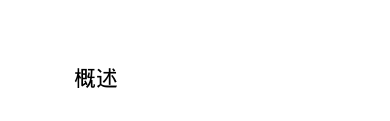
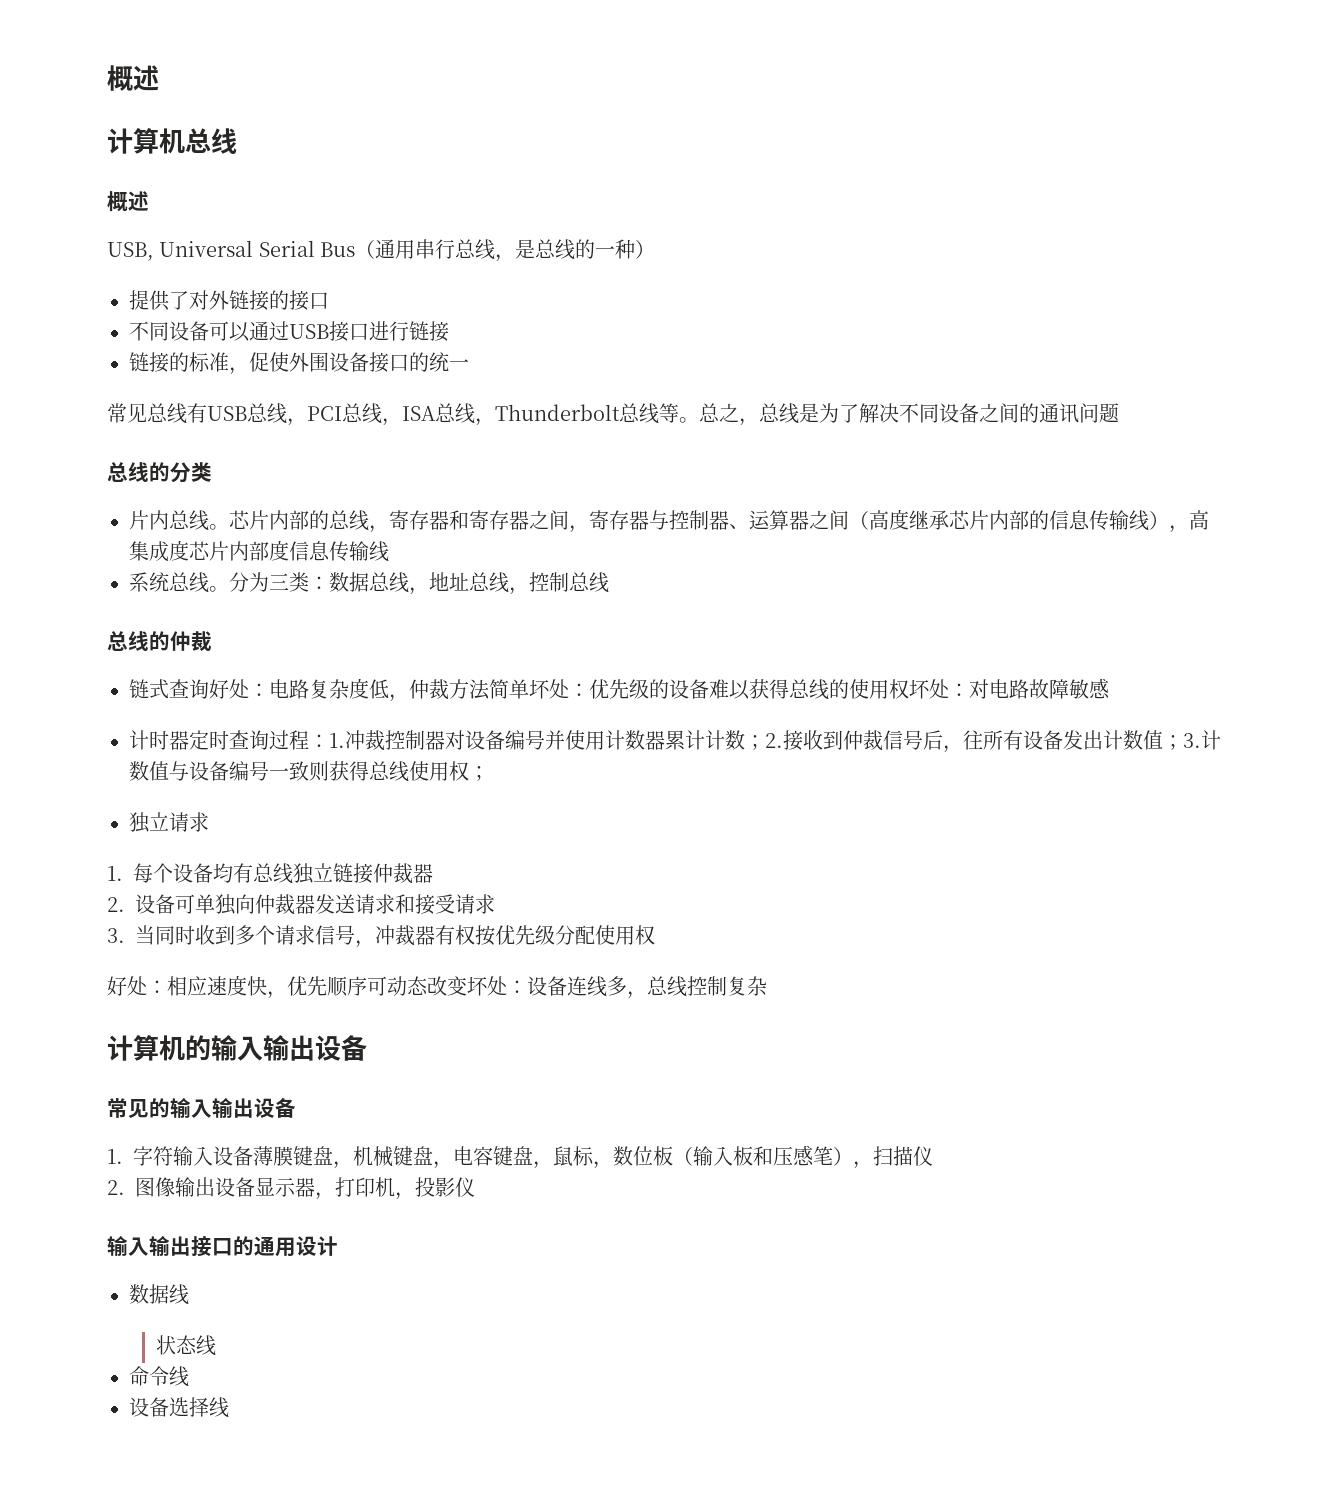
[74,68,118,88] 概述 -> [107,65,159,91] [107,128,237,154] [107,191,149,212] [107,239,656,262] [129,290,329,311] [129,321,449,342] [129,352,469,375] [107,403,1119,426] [107,462,212,483] [129,509,1209,533] [129,540,389,562] [129,572,609,595] [107,631,212,652] [129,678,1110,702] [129,730,1221,753] [129,761,489,782] [129,812,209,833] [107,863,433,884] [107,894,495,915] [107,925,655,948] [107,975,767,999] [107,1035,367,1061] [107,1098,296,1118] [107,1145,933,1169] [107,1177,475,1200] [107,1236,338,1257] [129,1284,189,1305] [156,1335,217,1356] [129,1366,189,1387] [129,1397,229,1418] 概述 // 计算机总线 // 概述 // USB, Universal Serial Bus（通用串行总线，是总线的一种） // 提供了对外链接的接口 // 不同设备可以通过USB接口进行链接 // 链接的标准，促使外围设备接口的统一 // 常见总线有USB总线，PCI总线，ISA总线，Thunderbolt总线等。总之，总线是为了解决不同设备之间的通讯问题 // 总线的分类 // 片内总线。芯片内部的总线，寄存器和寄存器之间，寄存器与控制器、运算器之间（高度继承芯片内部的信息传输线），高集成度芯片内部度信息传输线 // 系统总线。分为三类：数据总线，地址总线，控制总线 // 总线的仲裁 // 链式查询好处：电路复杂度低，仲裁方法简单坏处：优先级的设备难以获得总线的使用权坏处：对电路故障敏感 // 计时器定时查询过程：1.冲裁控制器对设备编号并使用计数器累计计数；2.接收到仲裁信号后，往所有设备发出计数值；3.计数值与设备编号一致则获得总线使用权； // 独立请求 // 1.每个设备均有总线独立链接仲裁器 // 2.设备可单独向仲裁器发送请求和接受请求 // 3.当同时收到多个请求信号，冲裁器有权按优先级分配使用权 // 好处：相应速度快，优先顺序可动态改变坏处：设备连线多，总线控制复杂 // 计算机的输入输出设备 // 常见的输入输出设备 // 1.字符输入设备薄膜键盘，机械键盘，电容键盘，鼠标，数位板（输入板和压感笔），扫描仪 // 2.图像输出设备显示器，打印机，投影仪 // 输入输出接口的通用设计 // 数据线 // 状态线 // 命令线 // 设备选择线

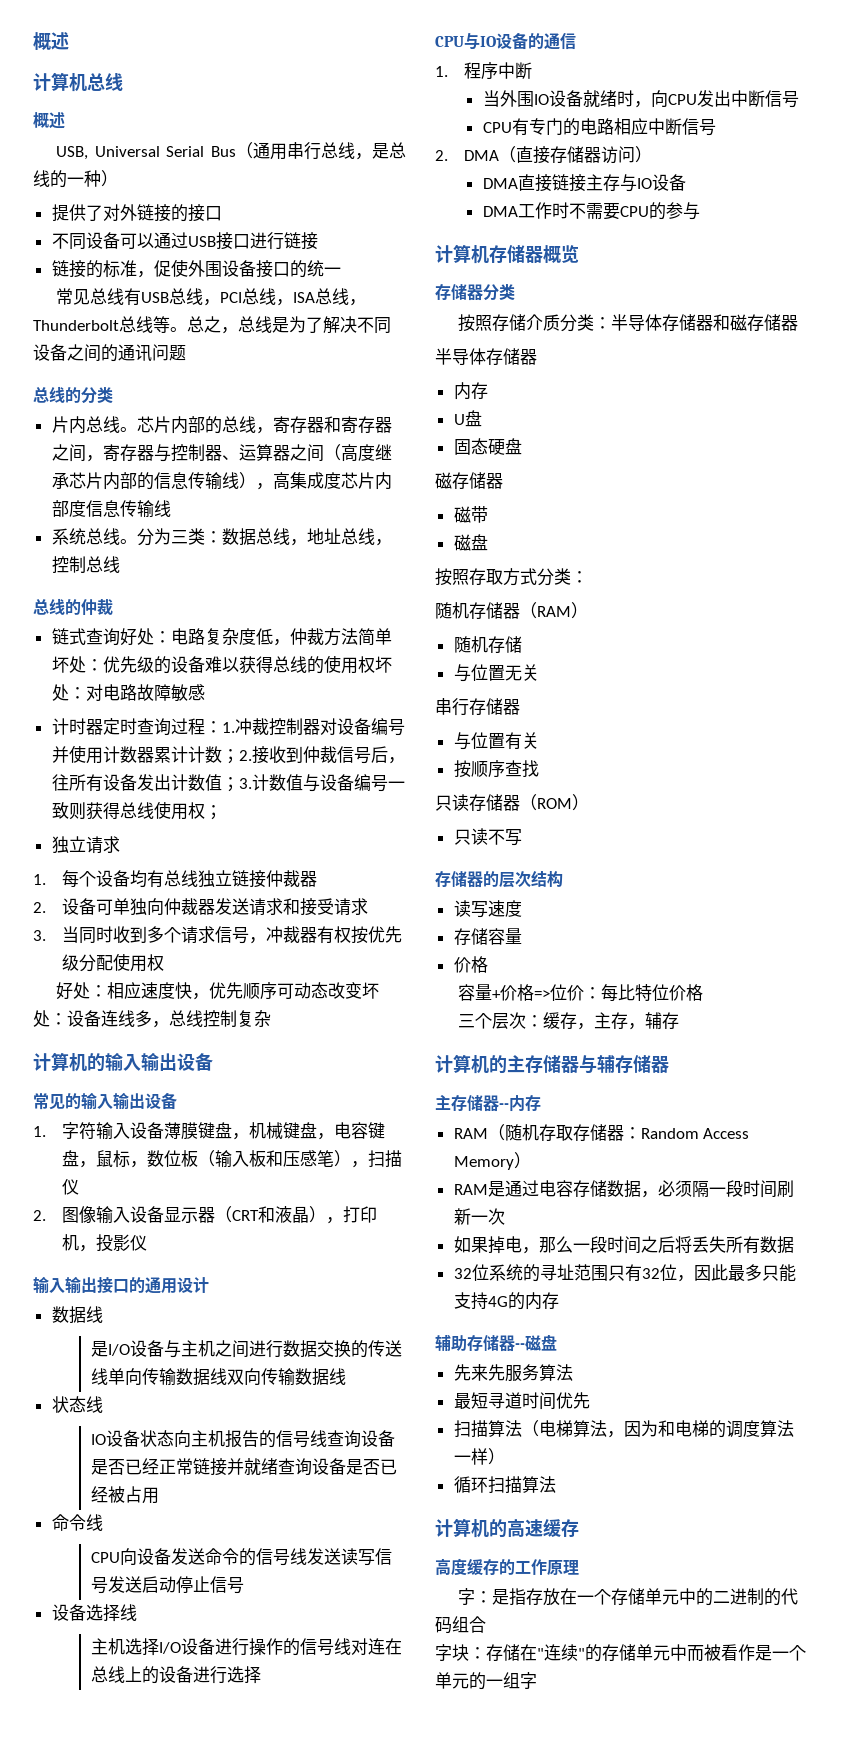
[195,1177,215,1197] 出 -> [112,1207,130,1223] 入
(315, 1187) none -> [214,1206,326,1223] （CRT和液晶）
[156,1335,217,1356] [129,1366,189,1387] [129,1397,229,1418] 状态线 // 命令线 // 设备选择线 -> [90,1340,402,1358] [90,1368,346,1386] [51,1396,103,1413] [90,1430,395,1448] [90,1458,397,1476] [90,1486,159,1504] [51,1514,103,1531] [90,1548,392,1566] [90,1576,244,1594] [51,1604,137,1622] [90,1638,402,1656] [90,1666,261,1684] [435,32,576,50] [435,62,532,80] [482,90,799,108] [482,118,716,136] [435,146,652,164] [482,174,686,192] [482,202,700,220] [435,244,579,264] [435,284,515,301] [458,314,799,332] [435,348,537,365] [453,382,488,400] [453,410,482,427] [453,438,522,455] [435,472,503,489] [453,506,488,523] [453,534,488,551] [435,568,588,586] [435,602,588,619] [453,636,522,653] [453,664,539,682] [435,698,520,716] [453,732,539,750] [453,760,539,778] [435,794,589,811] [453,828,522,846] [435,870,563,888] [453,900,522,918] [453,928,522,945] [453,956,488,973] [458,984,704,1001] [458,1012,680,1030] [435,1054,669,1074] [435,1094,541,1112] [453,1124,750,1141] [453,1152,531,1170] [453,1180,794,1198] [453,1208,505,1225] [453,1236,794,1254] [453,1264,796,1282] [453,1292,559,1310] [435,1334,557,1352] [453,1364,573,1382] [453,1392,590,1410] [453,1420,794,1438] [453,1448,505,1465] [453,1476,556,1494] [435,1518,579,1538] [435,1558,579,1576] [458,1588,799,1606] [435,1616,486,1634] [435,1644,806,1662] [435,1672,537,1690] 是I/O设备与主机之间进行数据交换的传送线单向传输数据线双向传输数据线 // 状态线 // IO设备状态向主机报告的信号线查询设备是否已经正常链接并就绪查询设备是否已经被占用 // 命令线 // CPU向设备发送命令的信号线发送读写信号发送启动停止信号 // 设备选择线 // 主机选择I/O设备进行操作的信号线对连在总线上的设备进行选择 // CPU与IO设备的通信 // 1.程序中断 // 当外围IO设备就绪时，向CPU发出中断信号 // CPU有专门的电路相应中断信号 // 2. DMA（直接存储器访问） // DMA直接链接主存与IO设备 // DMA工作时不需要CPU的参与 // 计算机存储器概览 // 存储器分类 // 按照存储介质分类：半导体存储器和磁存储器 // 半导体存储器 // 内存 // U盘 // 固态硬盘 // 磁存储器 // 磁带 // 磁盘 // 按照存取方式分类： // 随机存储器（RAM） // 随机存储 // 与位置无关 // 串行存储器 // 与位置有关 // 按顺序查找 // 只读存储器（ROM） // 只读不写 // 存储器的层次结构 // 读写速度 // 存储容量 // 价格 // 容量+价格=>位价：每比特位价格 // 三个层次：缓存，主存，辅存 // 计算机的主存储器与辅存储器 // 主存储器--内存 // RAM（随机存取存储器：Random Access Memory） // RAM是通过电容存储数据，必须隔一段时间刷新一次 // 如果掉电，那么一段时间之后将丢失所有数据 // 32位系统的寻址范围只有32位，因此最多只能支持4G的内存 // 辅助存储器--磁盘 // 先来先服务算法 // 最短寻道时间优先 // 扫描算法（电梯算法，因为和电梯的调度算法一样） // 循环扫描算法 // 计算机的高速缓存 // 高度缓存的工作原理 // 字：是指存放在一个存储单元中的二进制的代码组合 // 字块：存储在"连续"的存储单元中而被看作是一个单元的一组字

